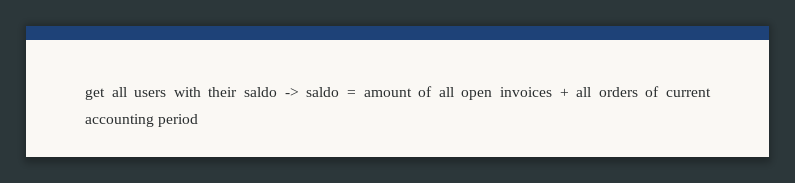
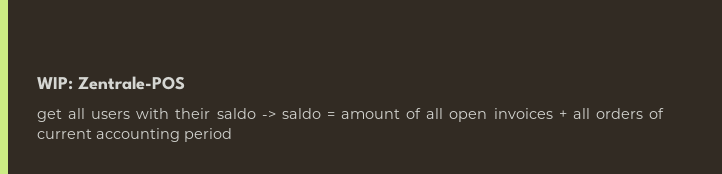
(85, 94) none -> [37,76,185,90] WIP: Zentrale-POS //

